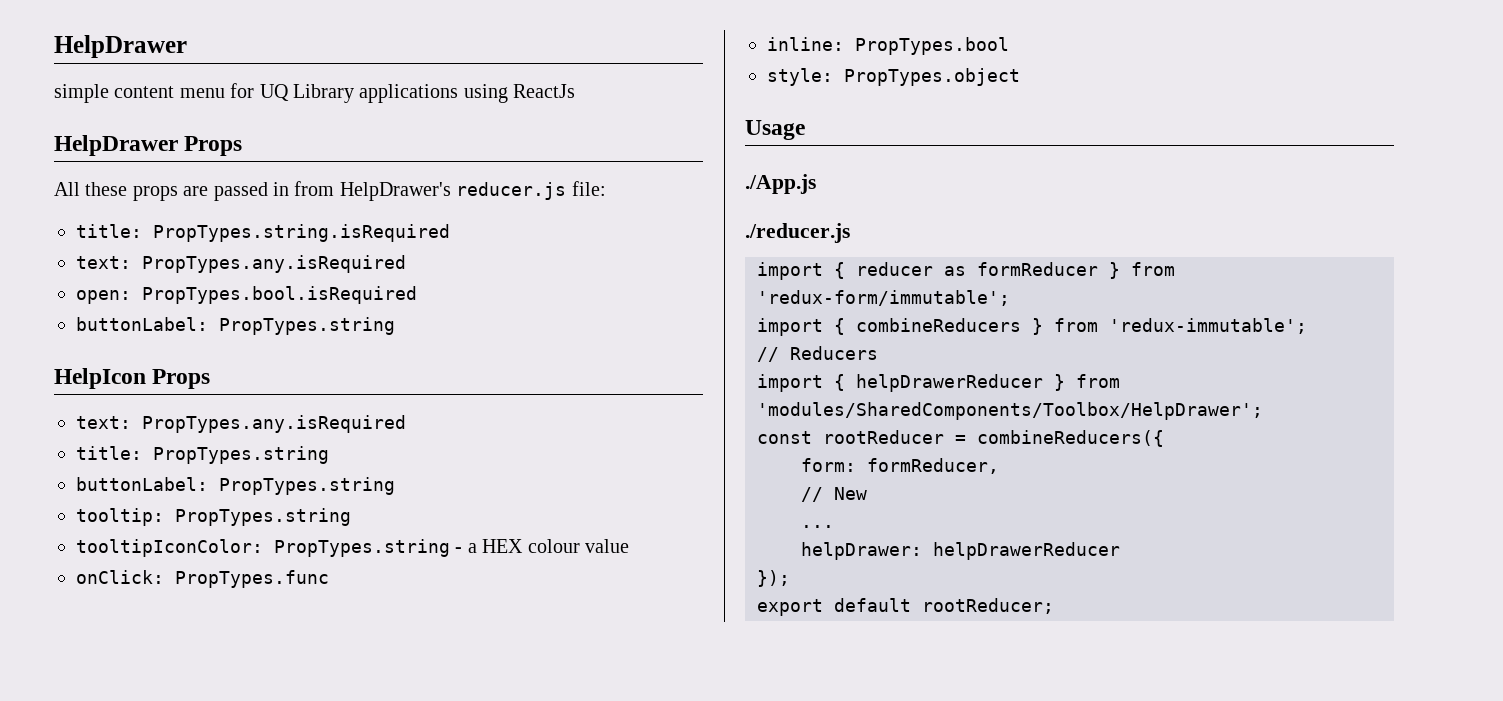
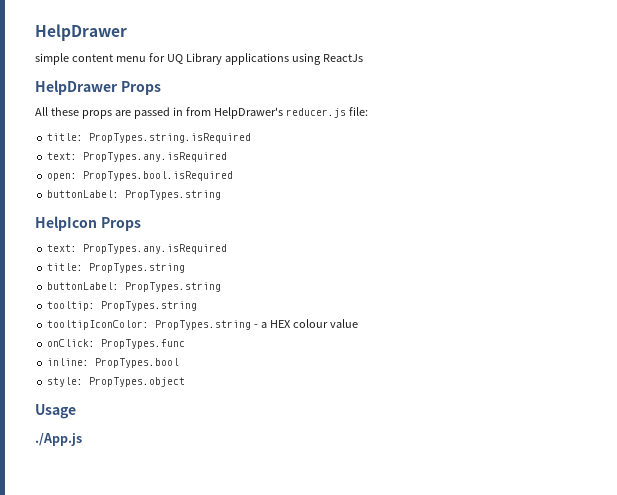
[745,223,850,243] [757,262,1175,280] [757,290,1010,306] [757,318,1307,336] [757,346,878,362] [757,374,1120,392] [757,402,1263,420] [757,430,1164,447] [801,458,999,474] [801,487,867,502] [801,525,834,528] [801,542,1120,560] [757,570,790,587] [757,598,1054,616] // ./reducer.js // import { reducer as formReducer } from 'redux-form/immutable'; // import { combineReducers } from 'redux-immutable'; // // Reducers // import { helpDrawerReducer } from 'modules/SharedComponents/Toolbox/HelpDrawer'; // const rootReducer = combineReducers({ // form: formReducer, // // New // ... // helpDrawer: helpDrawerReducer // }); // export default rootReducer; -> (82, 439) none

